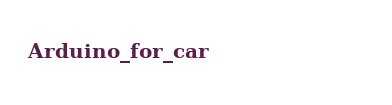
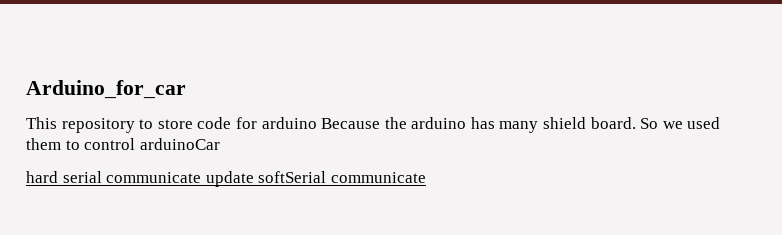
(209, 53) none -> [26,117,721,133] [26,138,220,150] [26,171,426,187] // This repository to store code for arduino Because the arduino has many shield board. So we used them to control arduinoCar // hard serial communicate update softSerial communicate

